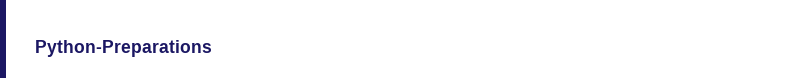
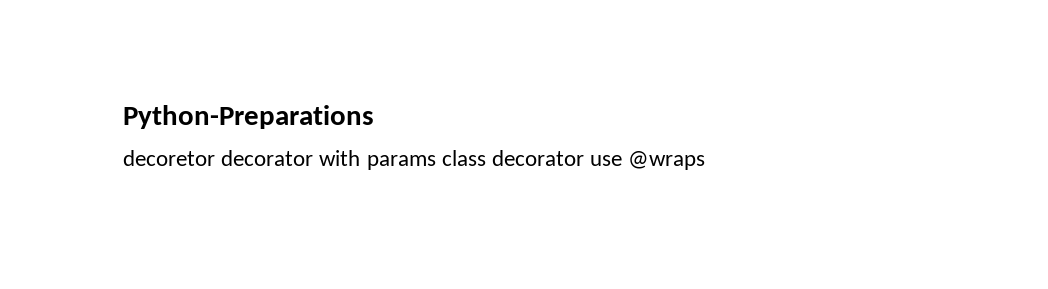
(212, 48) none -> [123,150,706,170] // decoretor decorator with params class decorator use @wraps

